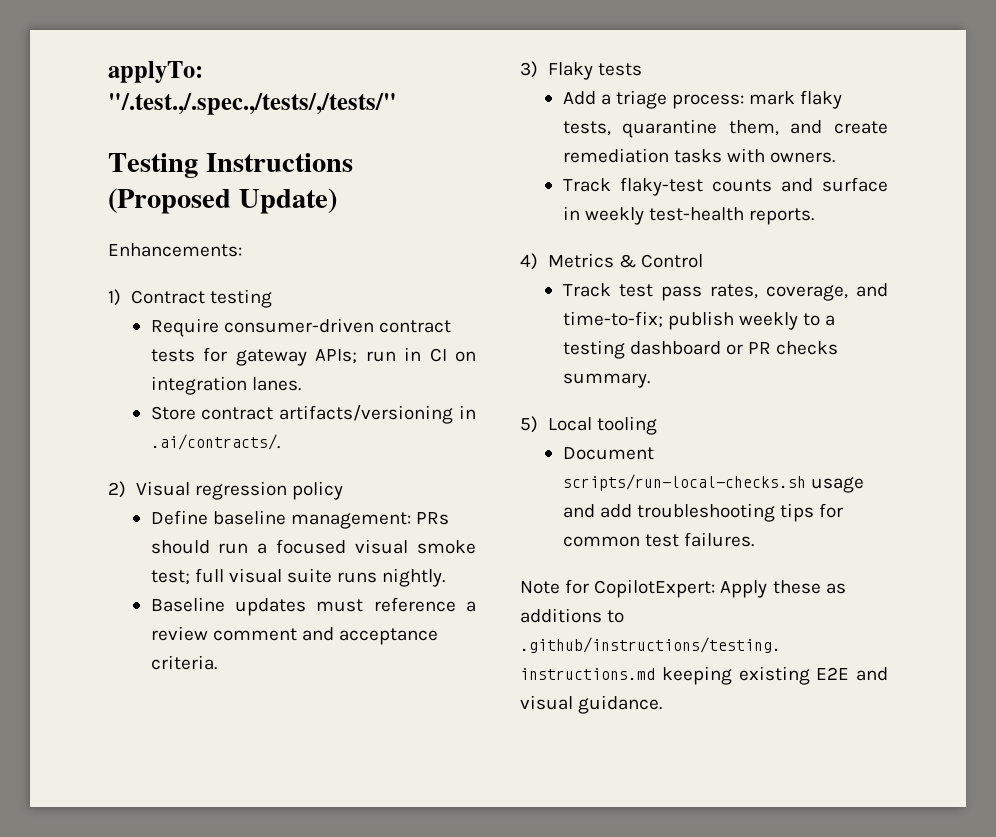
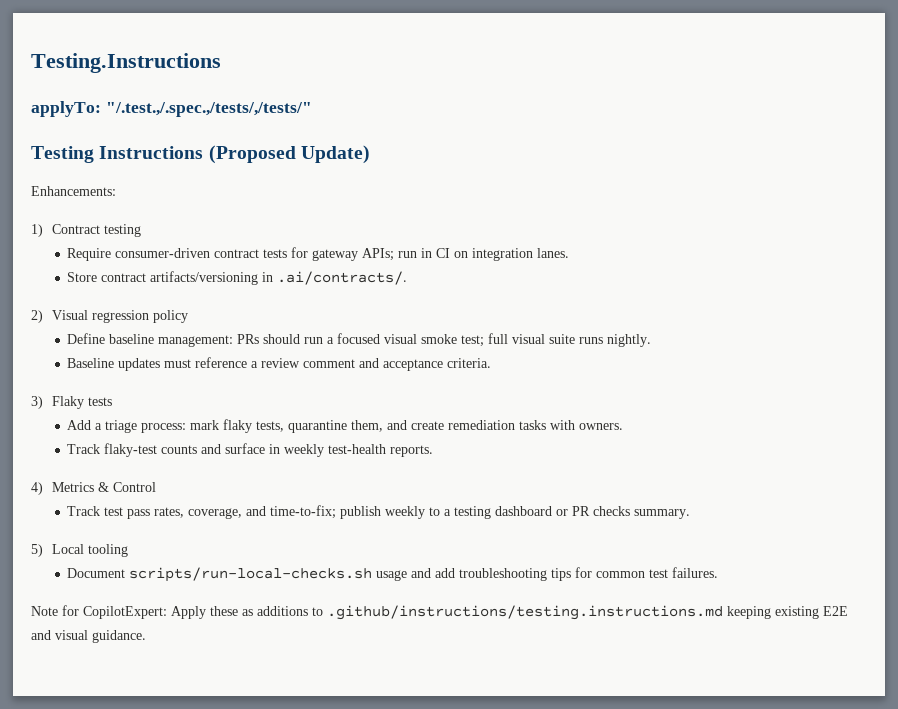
(108, 72) none -> [31,53,221,73] Testing.Instructions //

